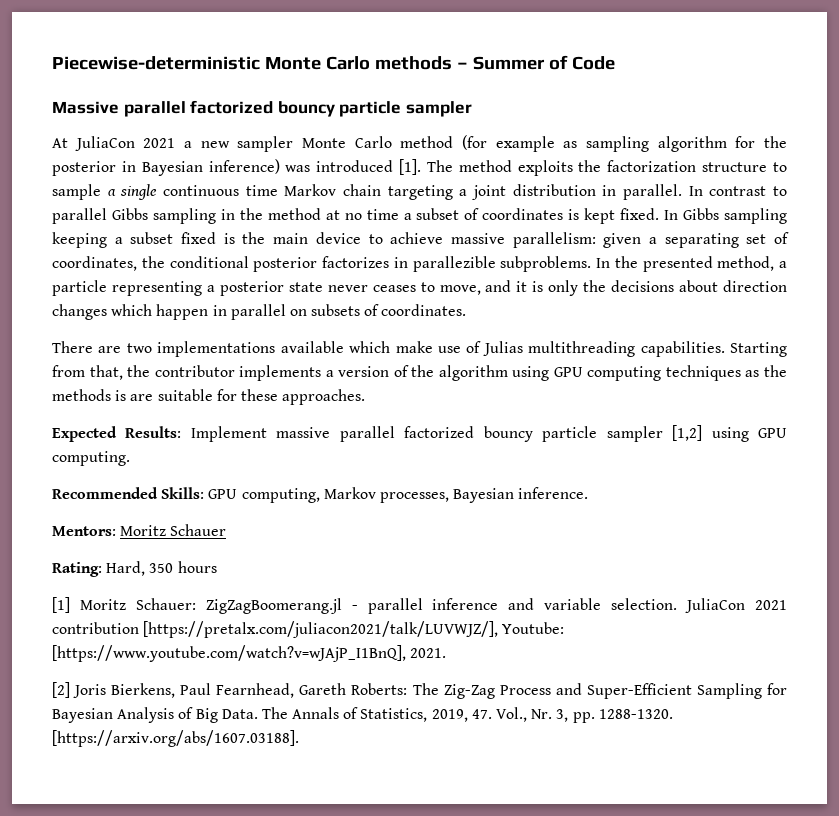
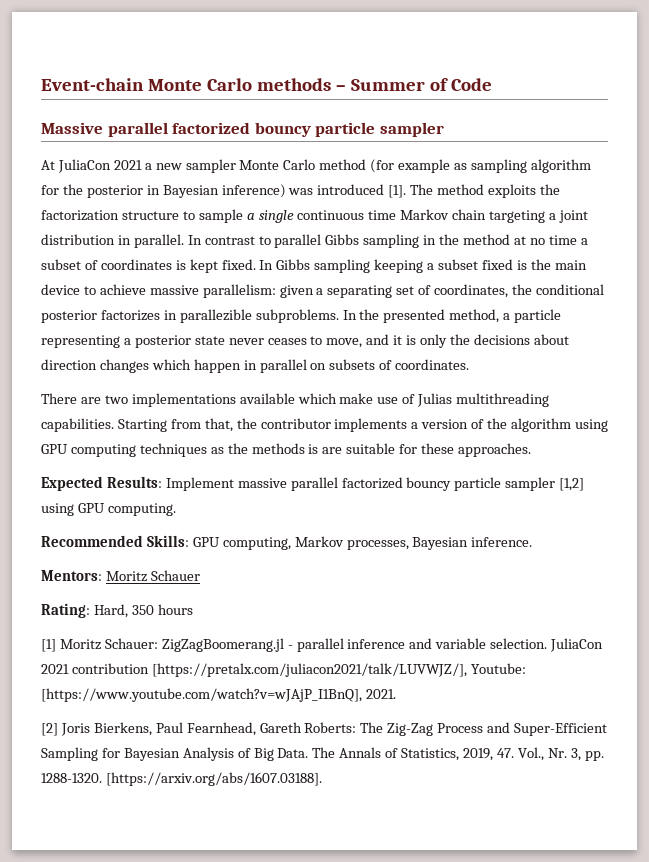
[52,56,260,70] Piecewise-deterministic -> [41,78,144,91] Event-chain

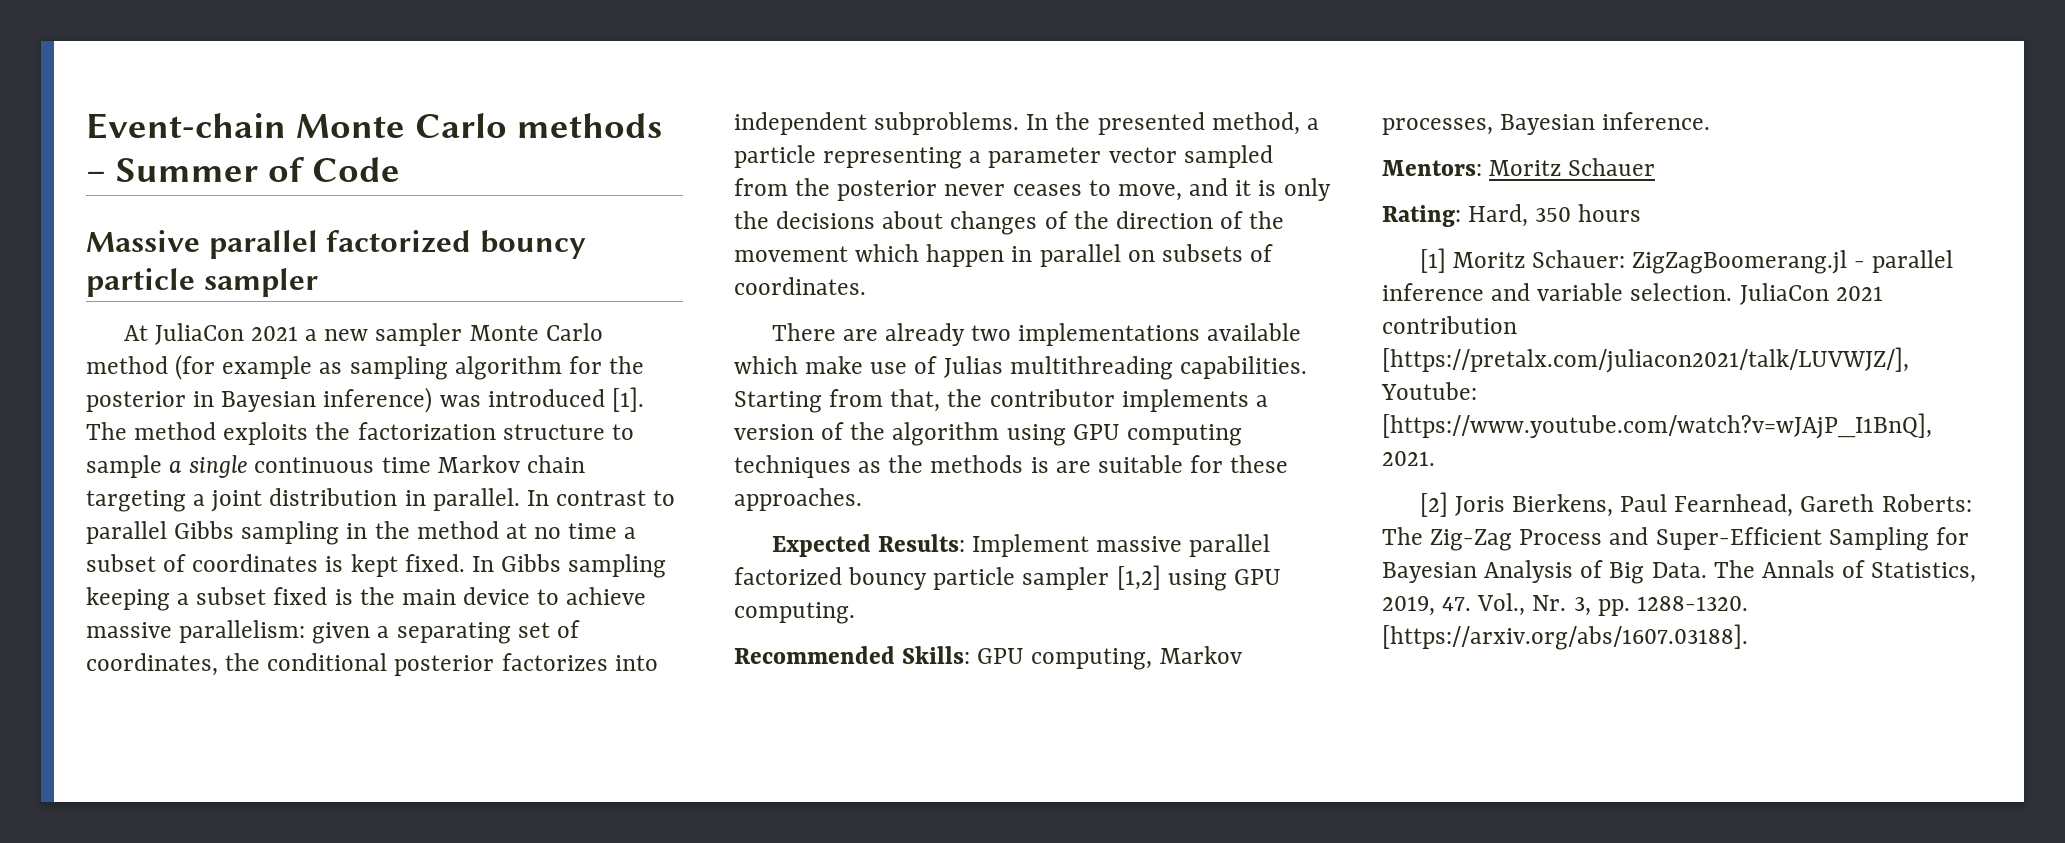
[163,309,252,323] in parallezible -> [614,655,658,671] [734,112,867,135] into independent
[134,335,225,348] posterior state -> [988,145,1273,168] [734,178,938,201] parameter vector sampled from the posterior
[41,359,149,373] direction changes -> [950,211,1285,235] [734,246,848,262] changes of the direction of the movement
(101, 400) none -> [884,323,965,346] already

